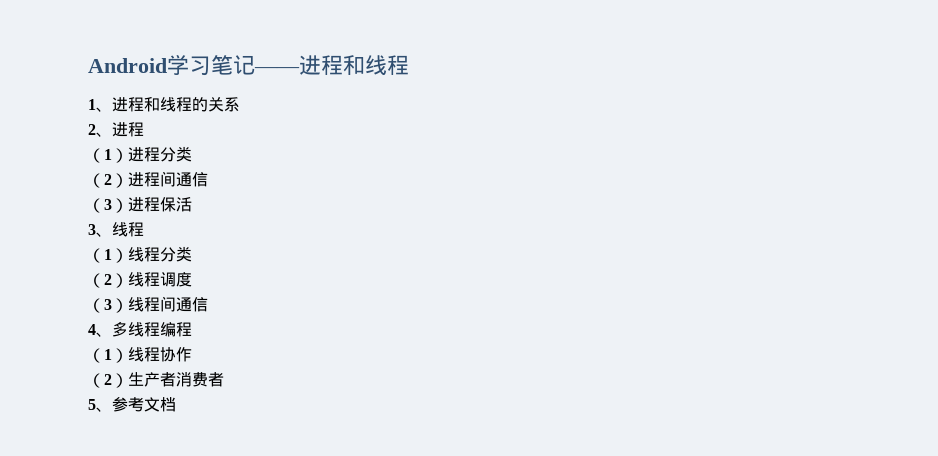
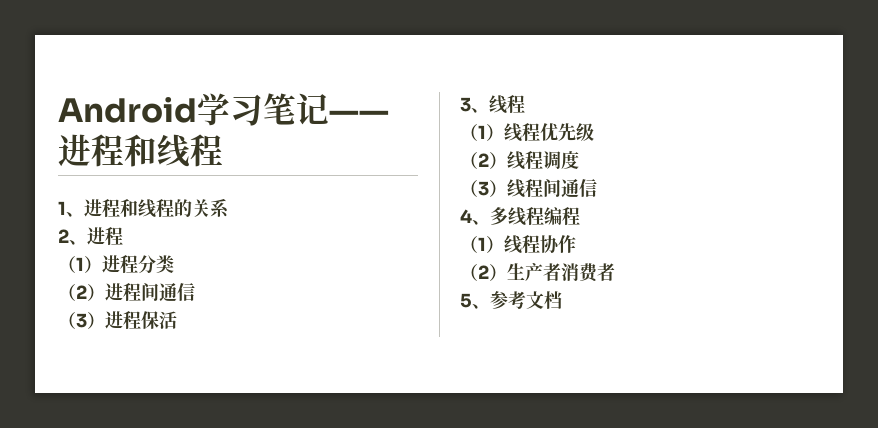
[160,246,192,262] 分类 -> [540,123,594,141] 优先级

